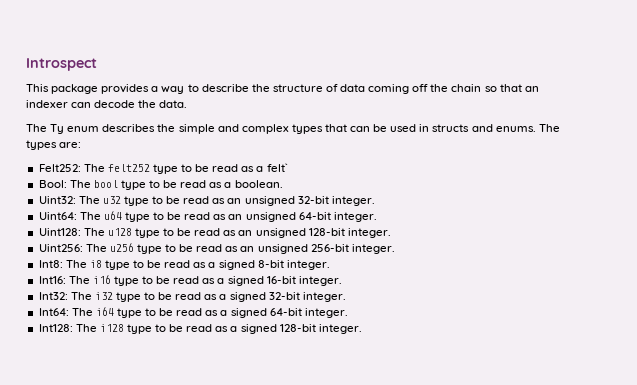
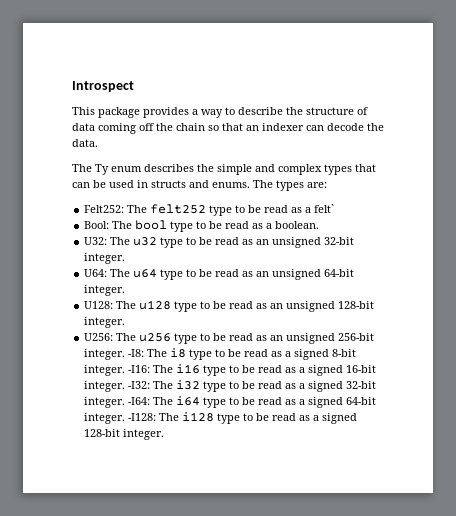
[38,196,76,204] Uint32: -> [84,237,108,245] U32:
[38,212,77,220] Uint64: -> [84,269,108,277] U64:
[38,228,81,236] Uint128: -> [84,301,114,309] U128:
[38,244,83,252] Uint256: -> [84,333,114,341] U256:
[38,260,63,268] // Int8: -> [128,349,145,357] -I8:
[38,276,66,284] // Int16: -> [128,365,151,373] -I16:
[38,292,68,300] // Int32: -> [128,381,151,389] -I32:
[38,308,69,316] // Int64: -> [128,397,151,405] -I64:
[38,324,73,332] // Int128: -> [128,413,157,421] -I128:

